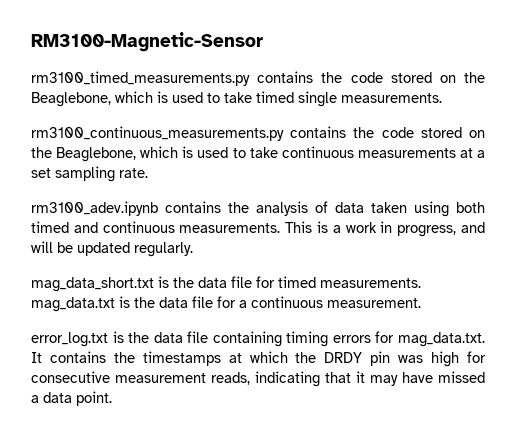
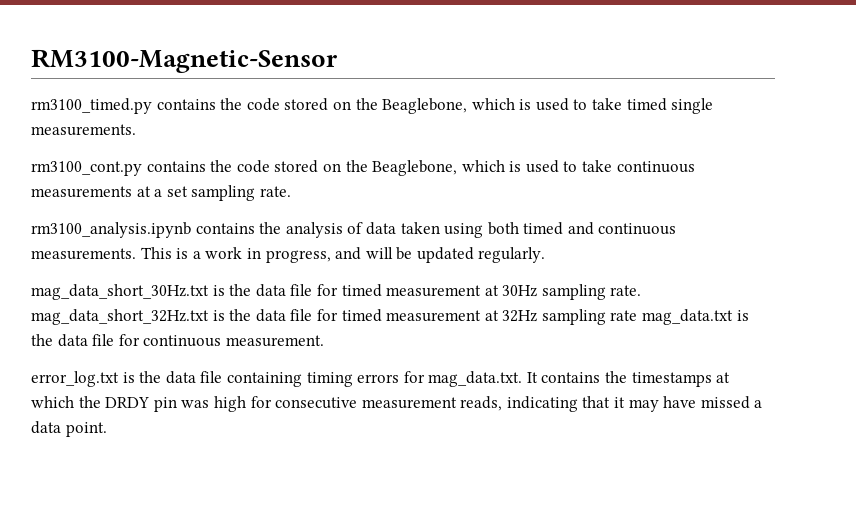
[31,71,250,86] rm3100_timed_measurements.py -> [31,98,152,114] rm3100_timed.py
[31,126,284,141] rm3100_continuous_measurements.py -> [31,161,142,176] rm3100_cont.py
[31,201,158,216] rm3100_adev.ipynb -> [31,222,191,238] rm3100_analysis.ipynb
[31,276,421,292] mag_data_short.txt is the data file for timed measurements. -> [31,284,642,300] [31,309,638,325] mag_data_short_30Hz.txt is the data file for timed measurement at 30Hz sampling rate. mag_data_short_32Hz.txt is the data file for timed measurement at 32Hz sampling rate
[239,300,247,308] a -> (140, 340) none

